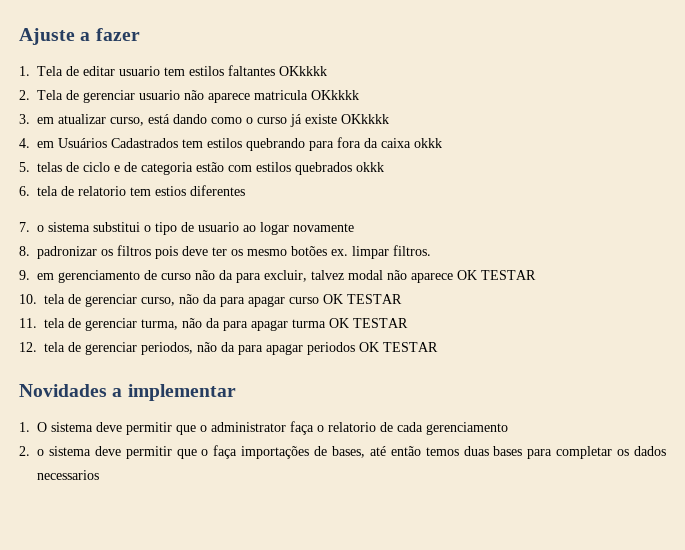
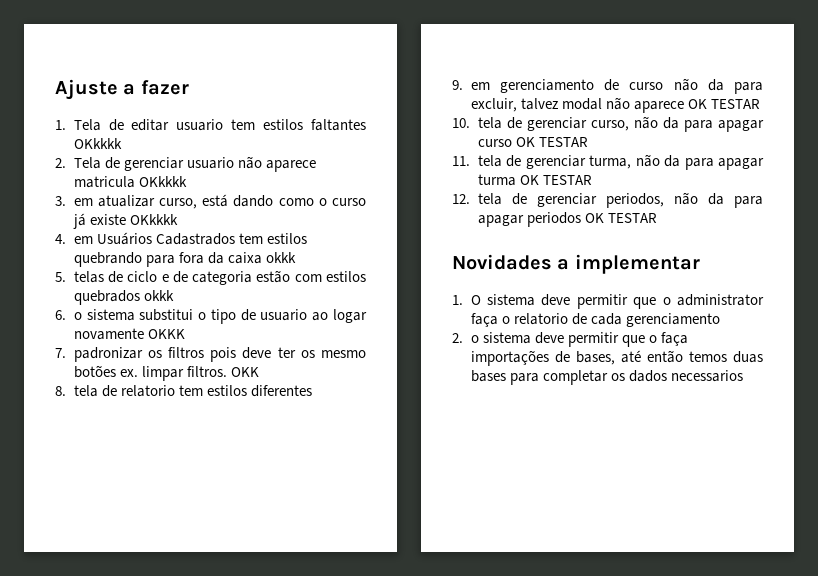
[37,185,245,196] [19,222,30,232] tela de relatorio tem estios diferentes // 7. -> (66, 315) none
[19,246,30,256] // 8. -> [147,329,185,339] [55,348,66,358] OKKK // 7.
(431, 250) none -> [230,367,259,377] [55,385,312,397] OKK // 8. tela de relatorio tem estilos diferentes

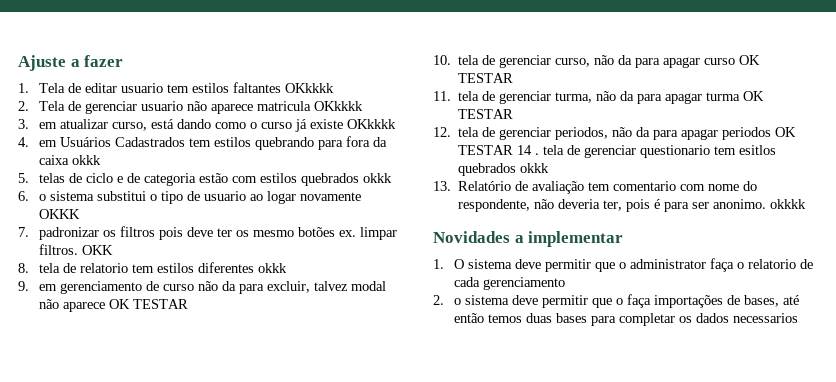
(312, 391) none -> [258,263,288,273] okkk
(657, 218) none -> [517,145,777,158] [458,163,550,176] [433,181,758,194] [458,199,807,212] 14 . tela de gerenciar questionario tem esitlos quebrados okkk // 13. Relatório de avaliação tem comentario com nome do respondente, não deveria ter, pois é para ser anonimo. okkkk

